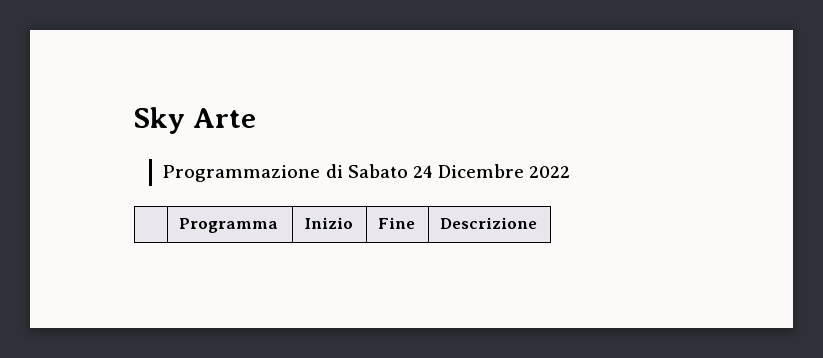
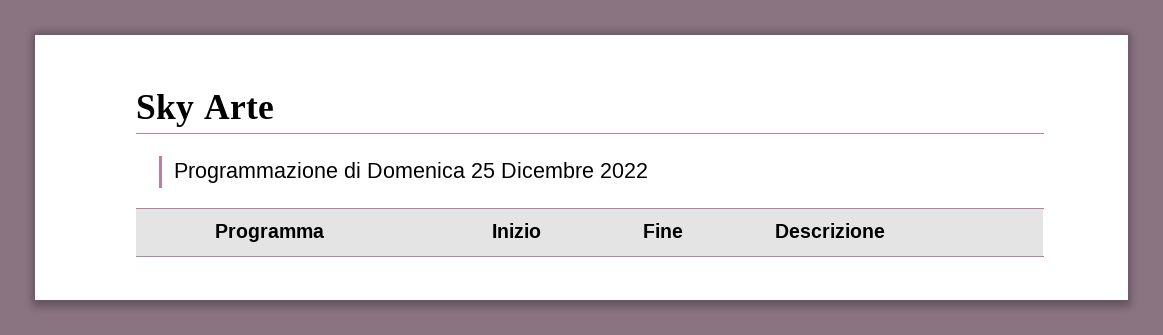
[347,164,433,178] Sabato 24 -> [367,162,496,178] Domenica 25

